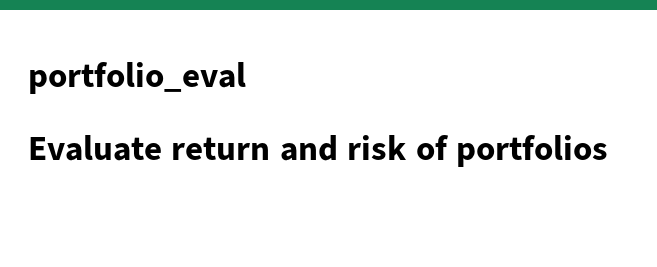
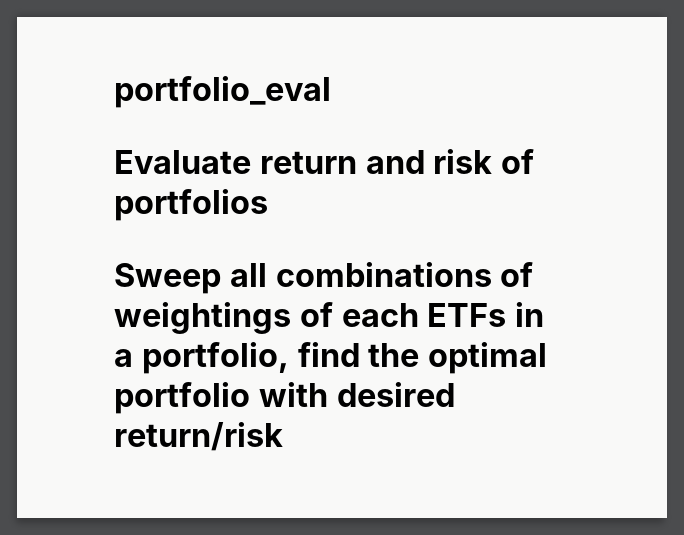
(609, 151) none -> [114,262,534,294] [114,302,545,334] [114,342,548,374] [114,382,455,414] [114,422,283,451] // Sweep all combinations of weightings of each ETFs in a portfolio, find the optimal portfolio with desired return/risk

